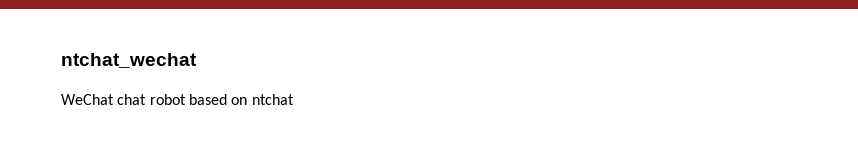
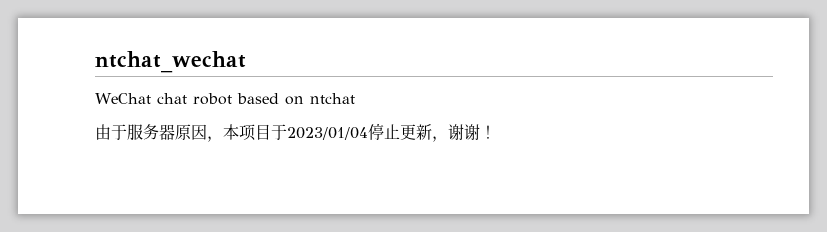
(294, 99) none -> [95,123,496,142] // 由于服务器原因，本项目于2023/01/04停止更新，谢谢！

